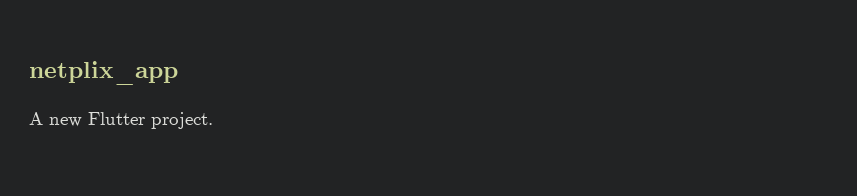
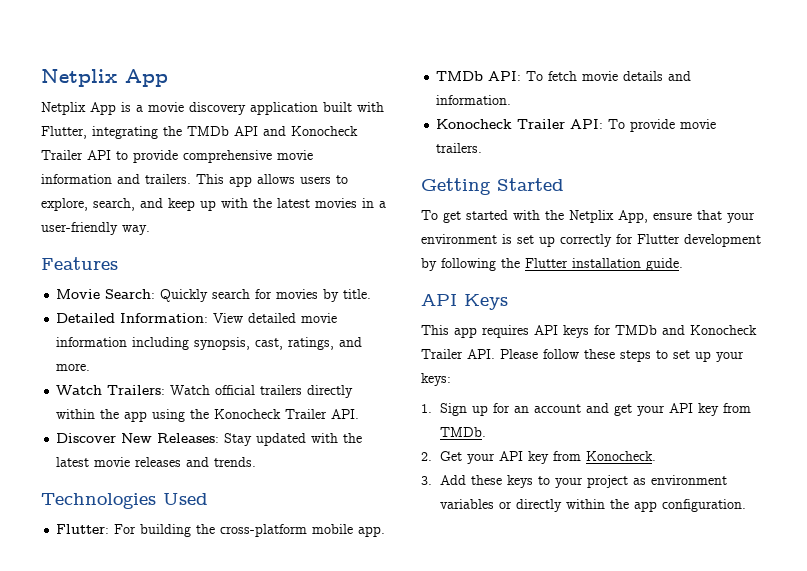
[29,61,178,85] [29,112,213,129] netplix_app // A new Flutter project. -> [41,69,168,87] [41,102,384,115] [41,126,358,139] [41,150,313,163] [41,174,348,187] [41,198,386,211] [41,222,150,235] [41,257,118,270] [56,289,372,302] [56,313,338,323] [56,337,363,350] [56,363,91,371] [56,385,354,398] [56,409,360,422] [56,433,363,446] [56,457,257,467] [41,493,208,509] [56,524,386,537] [436,71,692,81] [436,95,512,105] [436,119,717,132] [436,143,483,153] [421,178,564,195] [421,210,755,223] [421,234,761,247] [421,258,683,271] [421,294,508,310] [421,325,757,338] [421,349,744,362] [421,373,451,386] [421,403,751,416] [439,427,486,437] [421,451,656,464] [421,475,727,488] [439,499,746,512] Netplix App // Netplix App is a movie discovery application built with Flutter, integrating the TMDb API and Konocheck Trailer API to provide comprehensive movie information and trailers. This app allows users to explore, search, and keep up with the latest movies in a user-friendly way. // Features // Movie Search: Quickly search for movies by title. // Detailed Information: View detailed movie information including synopsis, cast, ratings, and more. // Watch Trailers: Watch official trailers directly within the app using the Konocheck Trailer API. // Discover New Releases: Stay updated with the latest movie releases and trends. // Technologies Used // Flutter: For building the cross-platform mobile app. // TMDb API: To fetch movie details and information. // Konocheck Trailer API: To provide movie trailers. // Getting Started // To get started with the Netplix App, ensure that your environment is set up correctly for Flutter development by following the Flutter installation guide. // API Keys // This app requires API keys for TMDb and Konocheck Trailer API. Please follow these steps to set up your keys: // 1. Sign up for an account and get your API key from TMDb. // 2. Get your API key from Konocheck. // 3. Add these keys to your project as environment variables or directly within the app configuration.

